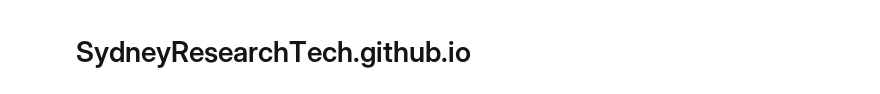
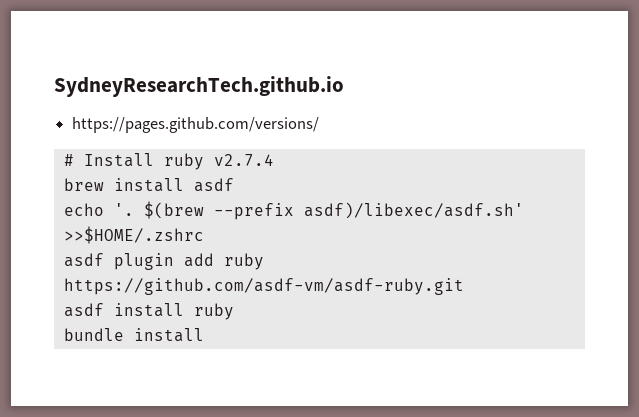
(471, 54) none -> [72,117,320,133] [63,153,274,170] [63,178,234,192] [63,201,524,220] [63,226,204,244] [63,253,264,270] [63,278,464,295] [63,303,234,320] [63,328,204,342] // https://pages.github.com/versions/ // # Install ruby v2.7.4 // brew install asdf // echo '. $(brew --prefix asdf)/libexec/asdf.sh' >>$HOME/.zshrc // asdf plugin add ruby https://github.com/asdf-vm/asdf-ruby.git // asdf install ruby // bundle install

